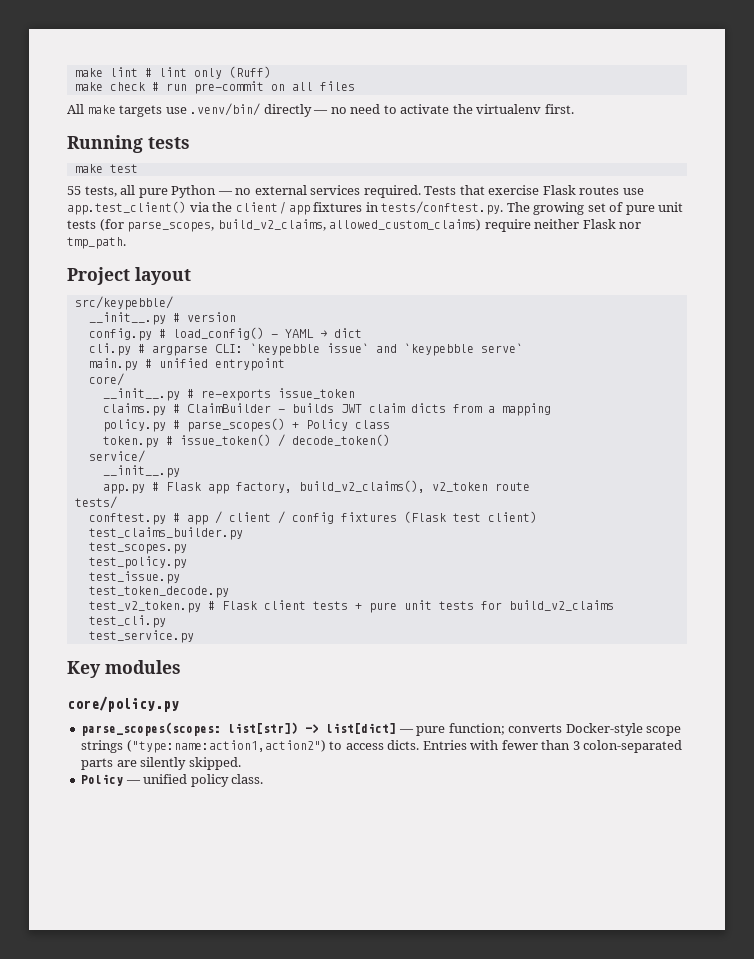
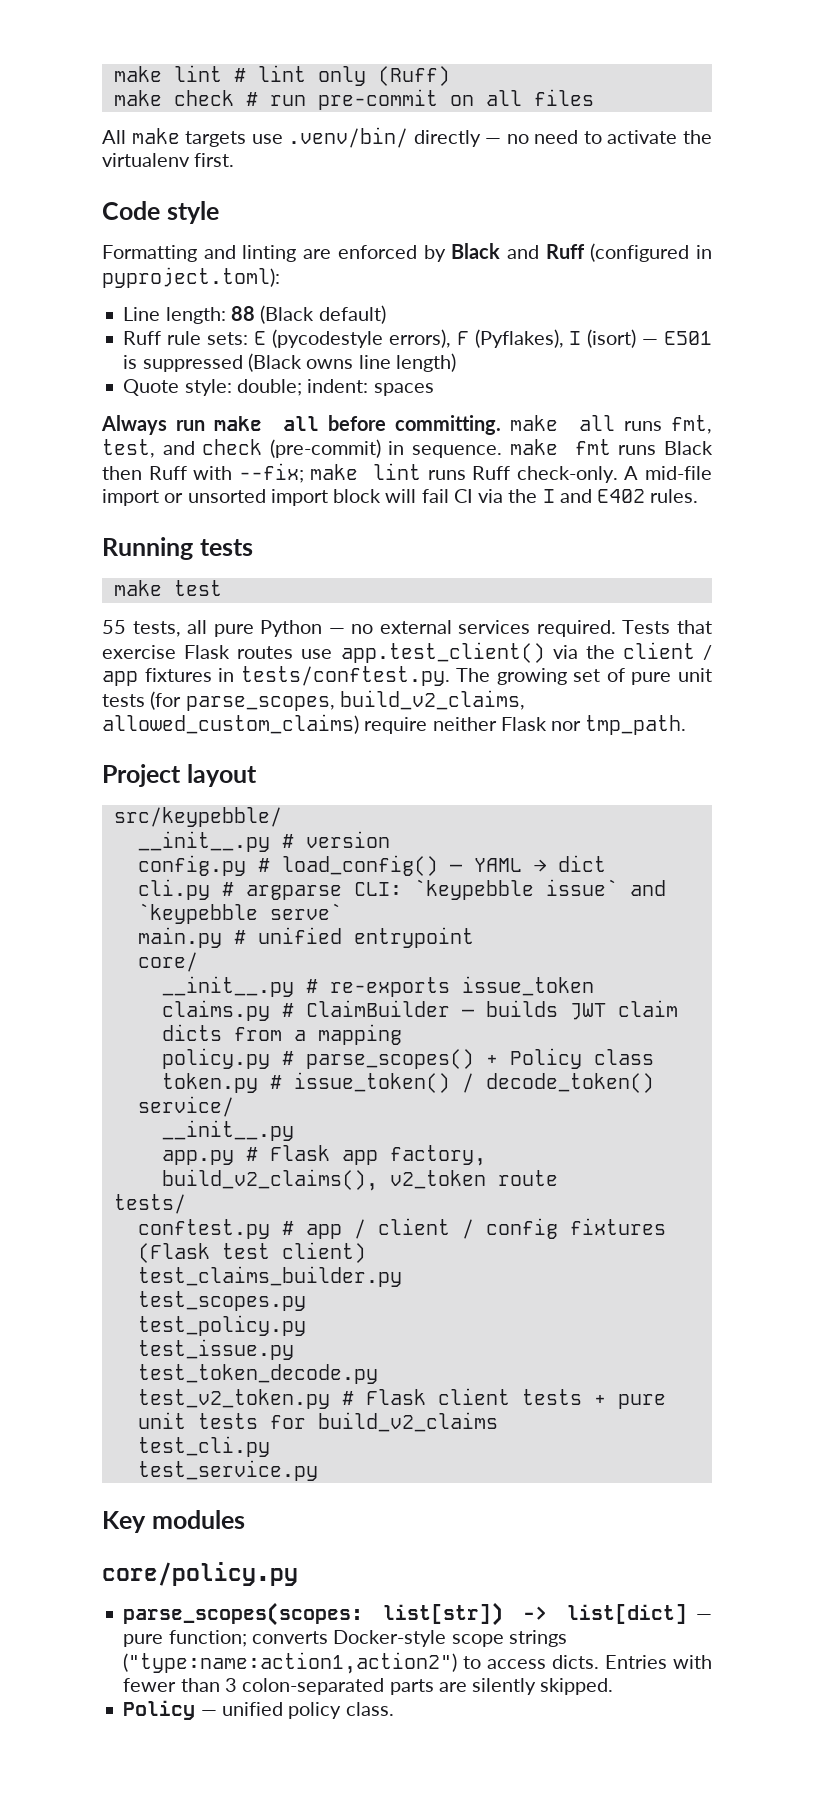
(574, 109) none -> [102,201,219,224] [102,243,712,262] [102,267,280,288] [123,305,386,324] [123,329,712,348] [123,353,456,372] [123,379,434,396] [101,415,712,435] [102,439,713,458] [102,463,712,483] [102,489,699,506] // Code style // Formatting and linting are enforced by Black and Ruff (configured in pyproject.toml): // Line length: 88 (Black default) // Ruff rule sets: E (pycodestyle errors), F (Pyflakes), I (isort) — E501 is suppressed (Black owns line length) // Quote style: double; indent: spaces // Always run make all before committing. make all runs fmt, test, and check (pre-commit) in sequence. make fmt runs Black then Ruff with --fix; make lint runs Ruff check-only. A mid-file import or unsorted import block will fail CI via the I and E402 rules.

